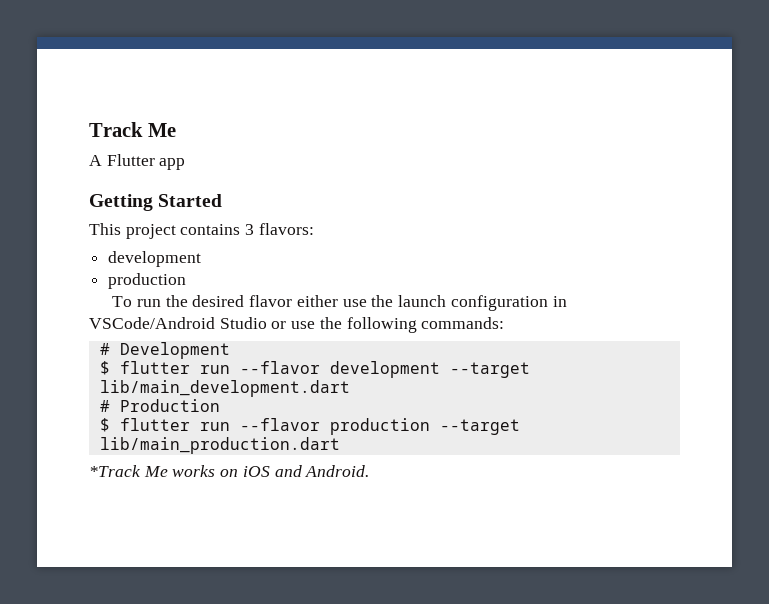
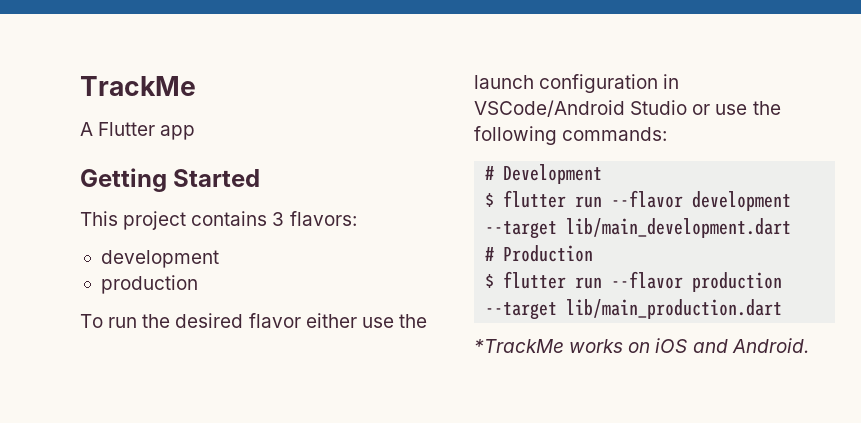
[89,122,176,137] Track Me -> [80,76,196,96] TrackMe
[89,465,168,477] *Track Me -> [474,339,564,353] *TrackMe

